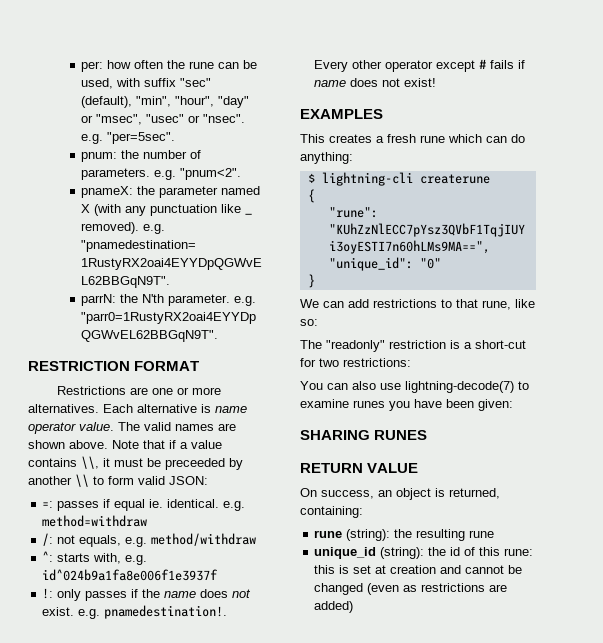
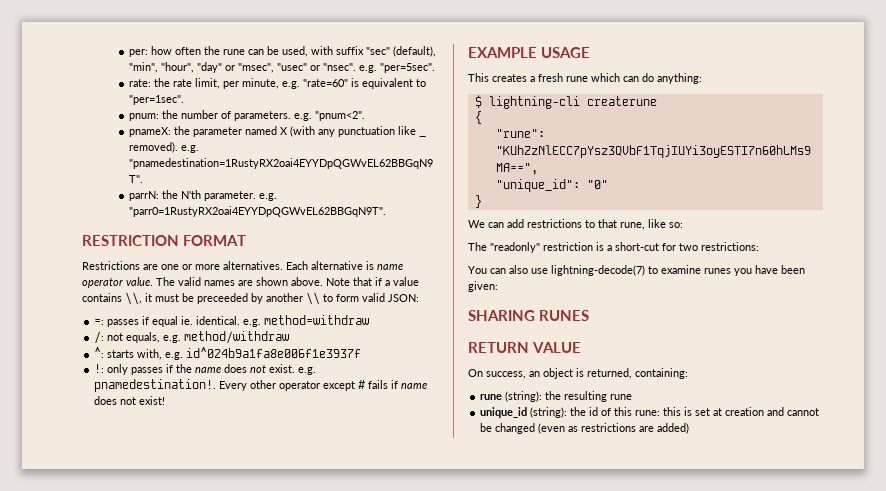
(176, 138) none -> [129,78,427,89] [129,95,185,105] // rate: the rate limit, per minute, e.g. "rate=60" is equivalent to "per=1sec".
[300,109,383,119] EXAMPLES -> [468,47,591,58] EXAMPLE USAGE

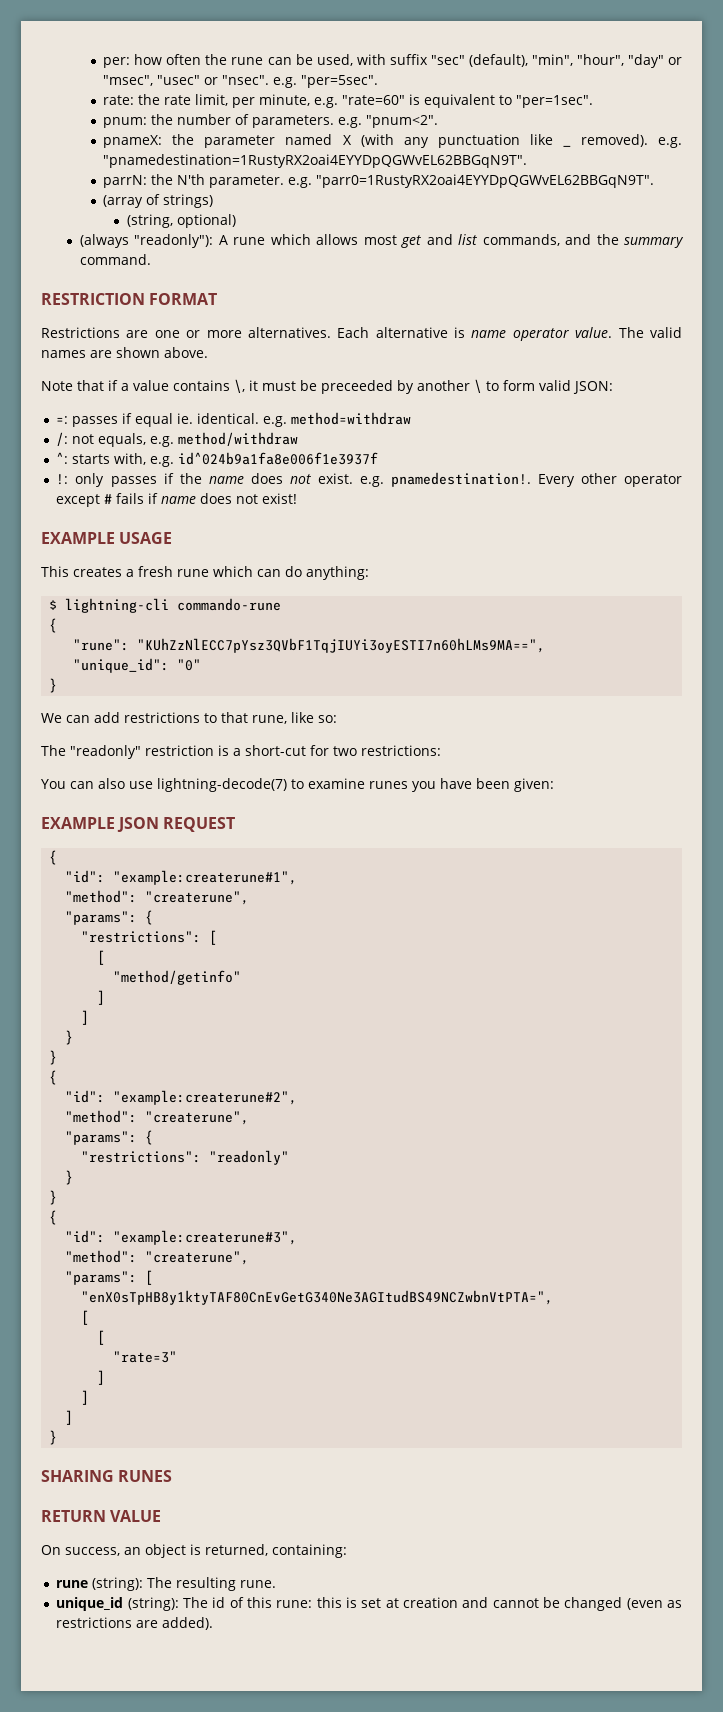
(387, 211) none -> [103,194,214,208] [126,214,236,228] [79,234,684,248] [79,254,151,265] // (array of strings) // (string, optional) // (always "readonly"): A rune which allows most get and list commands, and the summary command.
(323, 281) none -> (208, 352) //
[125,292,142,305] \\, -> [234,379,245,393] \,
[306,292,320,305] \\ -> [474,379,482,393] \
[586,96,657,106] createrune -> [177,598,282,611] commando-rune
(498, 286) none -> [41,817,236,832] [49,850,58,865] [65,870,298,885] [65,890,250,905] [65,910,154,925] [81,930,218,945] [97,950,106,965] [113,970,242,985] [97,990,106,1005] [81,1010,90,1025] [65,1030,74,1045] [49,1050,58,1065] [49,1070,58,1085] [65,1090,298,1105] [65,1110,250,1125] [65,1130,154,1145] [81,1150,290,1165] [65,1170,74,1185] [49,1190,58,1205] [49,1210,58,1225] [65,1230,298,1245] [65,1250,250,1265] [65,1270,154,1285] [81,1290,554,1305] [81,1310,90,1325] [97,1330,106,1345] [113,1351,178,1363] [97,1370,106,1385] [81,1390,90,1405] [65,1410,74,1425] [49,1430,58,1445] // EXAMPLE JSON REQUEST // { // "id": "example:createrune#1", // "method": "createrune", // "params": { // "restrictions": [ // [ // "method/getinfo" // ] // ] // } // } // { // "id": "example:createrune#2", // "method": "createrune", // "params": { // "restrictions": "readonly" // } // } // { // "id": "example:createrune#3", // "method": "createrune", // "params": [ // "enX0sTpHB8y1ktyTAF80CnEvGetG340Ne3AGItudBS49NCZwbnVtPTA=", // [ // [ // "rate=3" // ] // ] // ] // }
[545,391,633,402] the resulting rune -> [147,1577,277,1591] The resulting rune.
[570,407,587,416] the -> [183,1597,209,1608] The
[657,423,690,434] added) -> [162,1617,214,1630] added).

